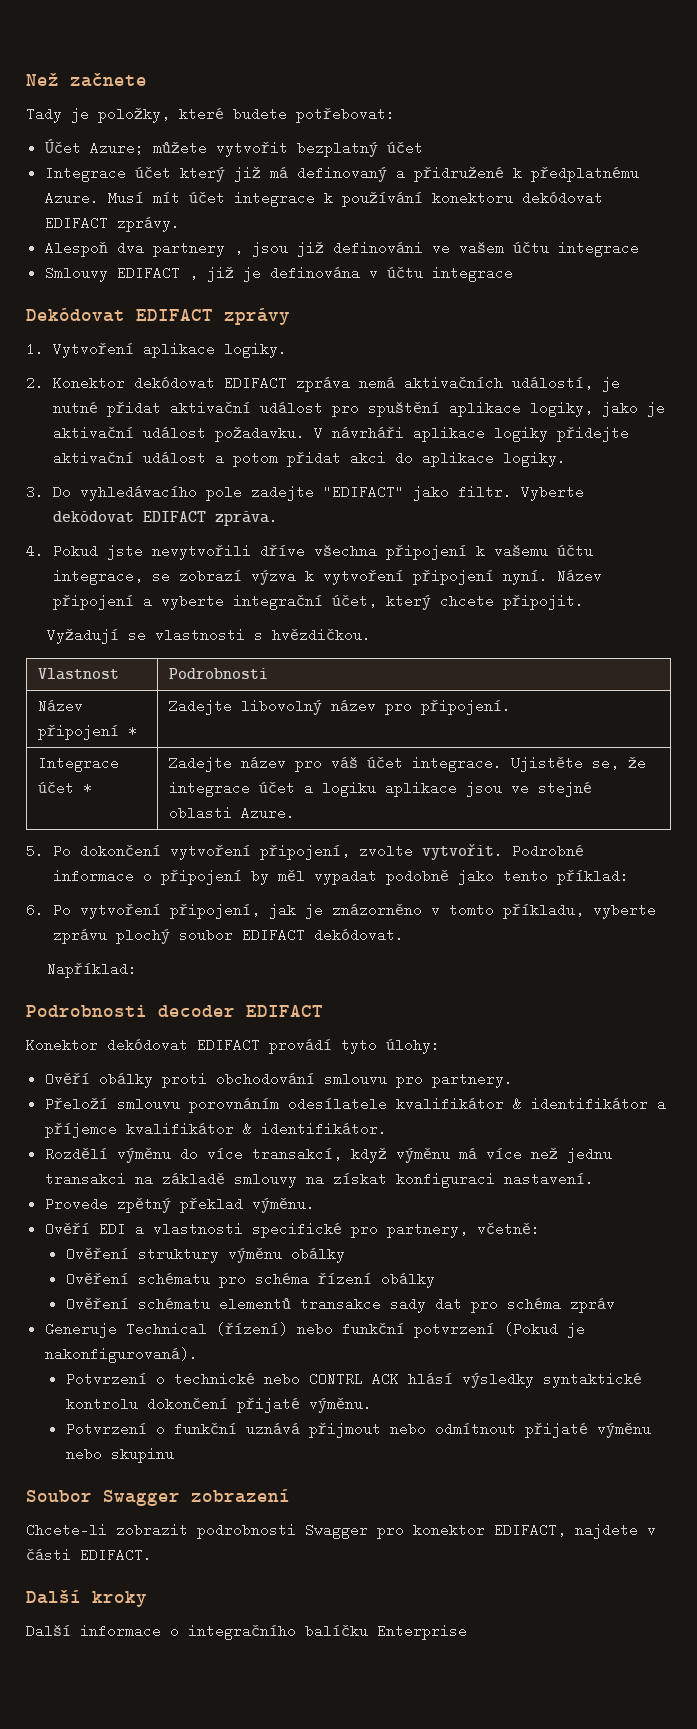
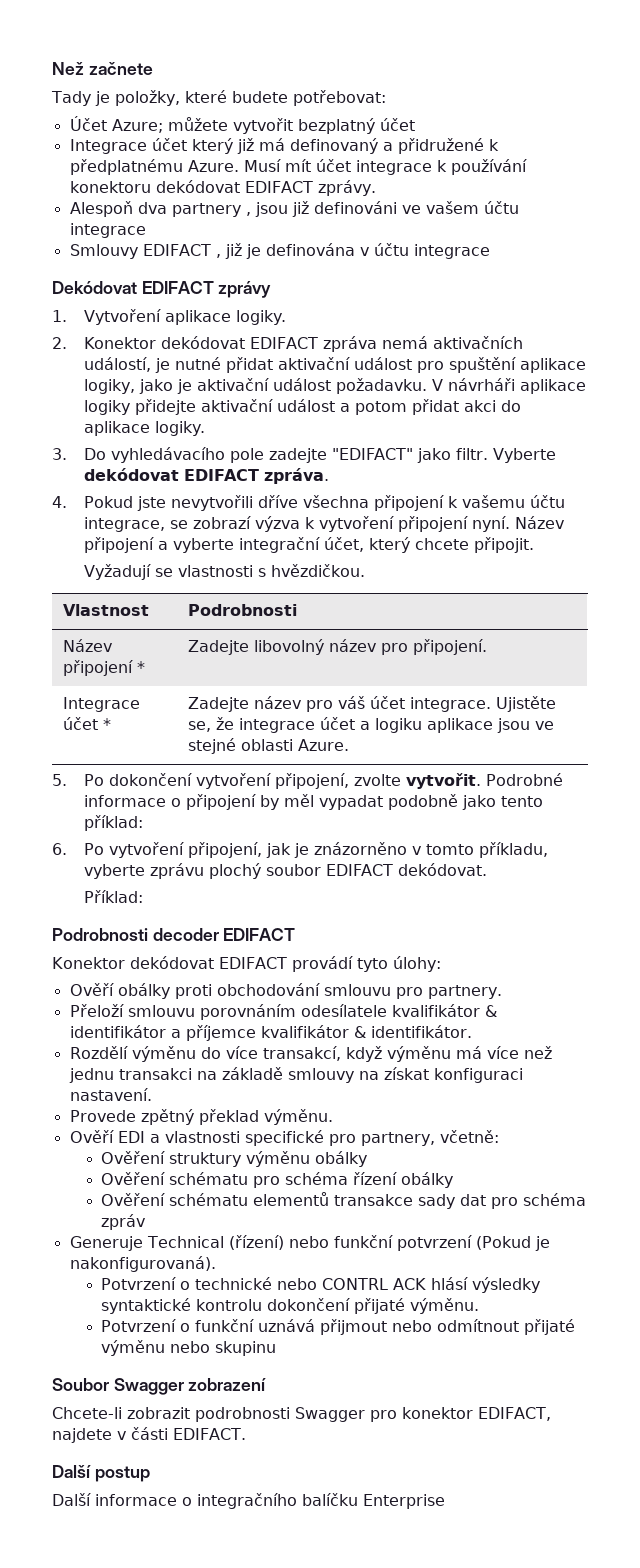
[46,962,137,978] Například: -> [83,890,143,903] Příklad:
[92,1591,147,1607] kroky -> [94,1466,150,1482] postup

